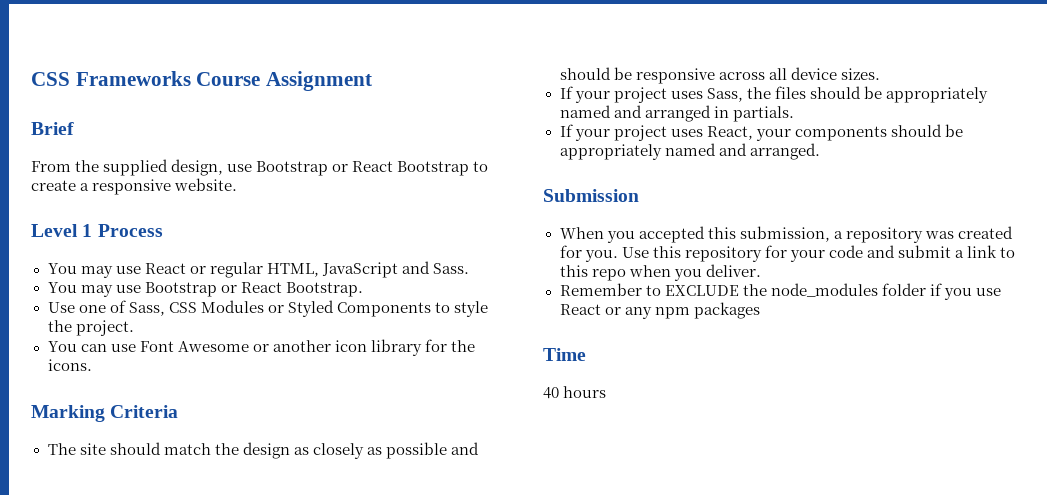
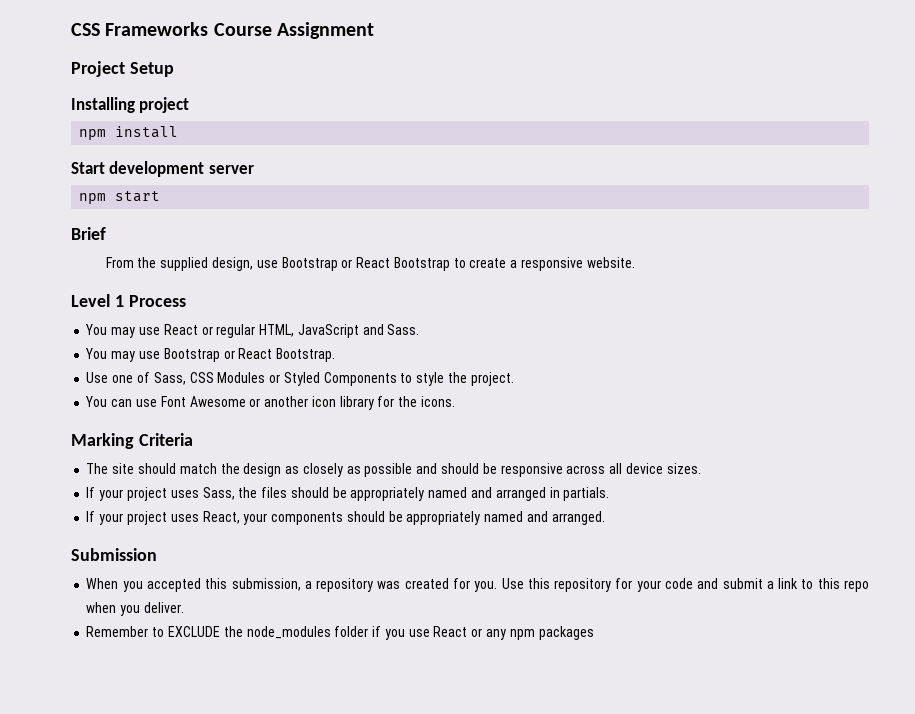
(373, 81) none -> [71,61,174,77] [71,97,190,113] [79,126,179,140] [71,161,254,177] [79,191,161,204] // Project Setup // Installing project // npm install // Start development server // npm start
[543,348,586,361] [543,386,607,399] // Time // 40 hours -> (594, 633) none

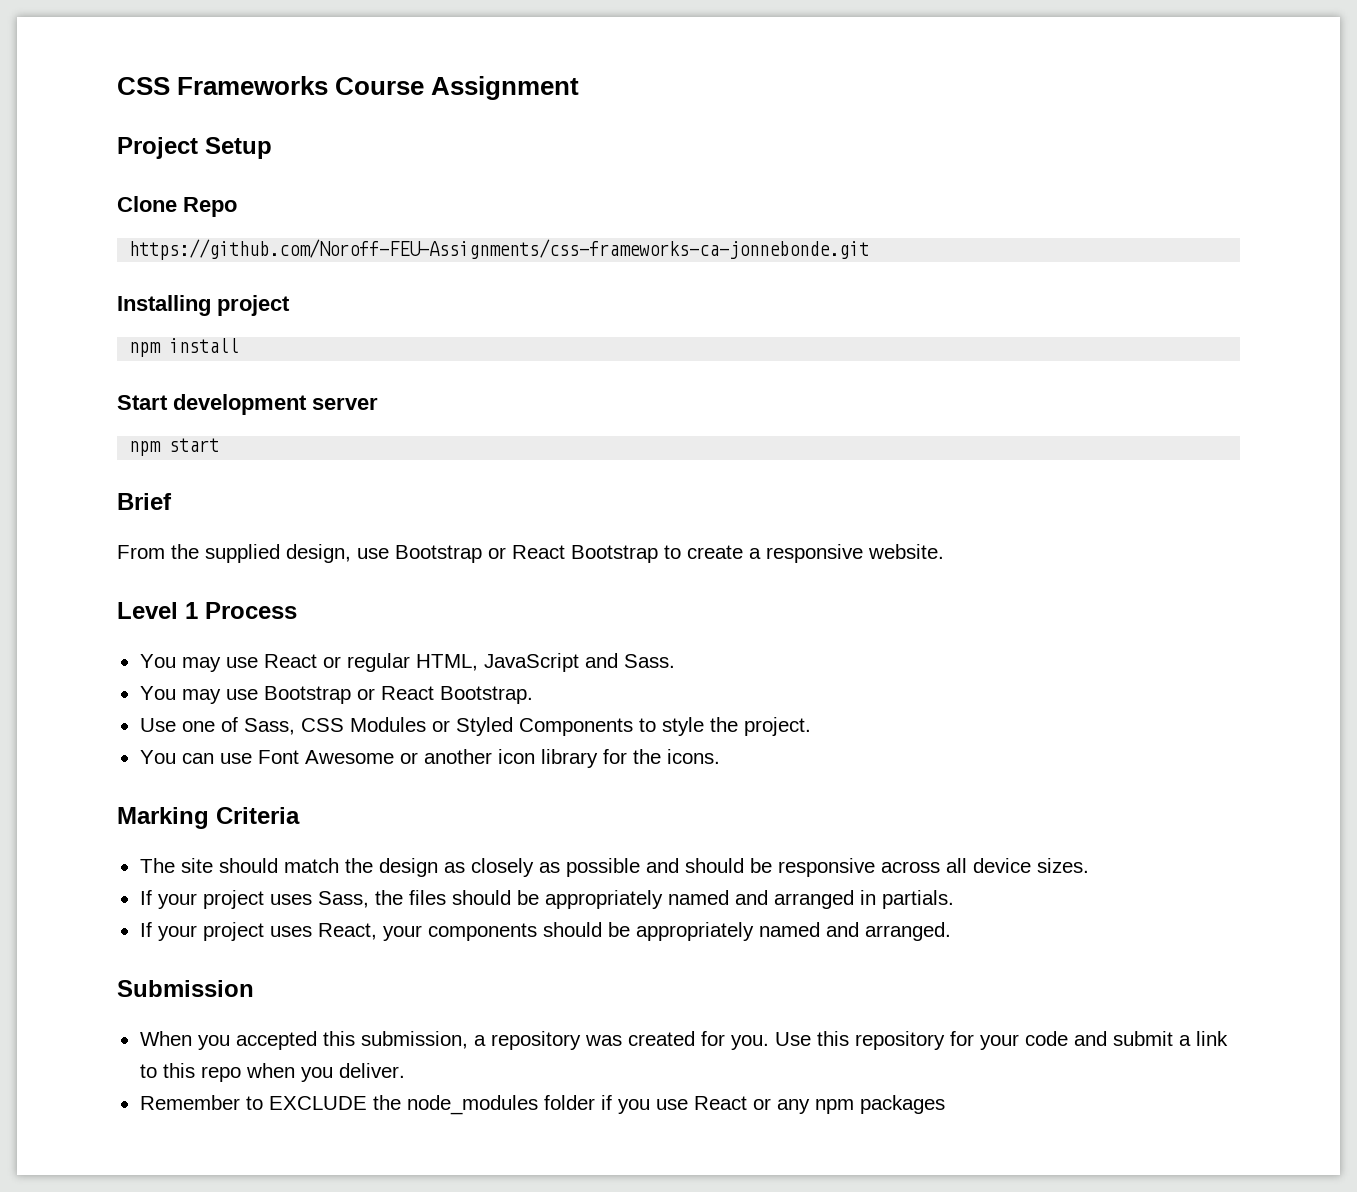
(174, 69) none -> [117,196,237,217] [129,239,870,260] // Clone Repo // https://github.com/Noroff-FEU-Assignments/css-frameworks-ca-jonnebonde.git

